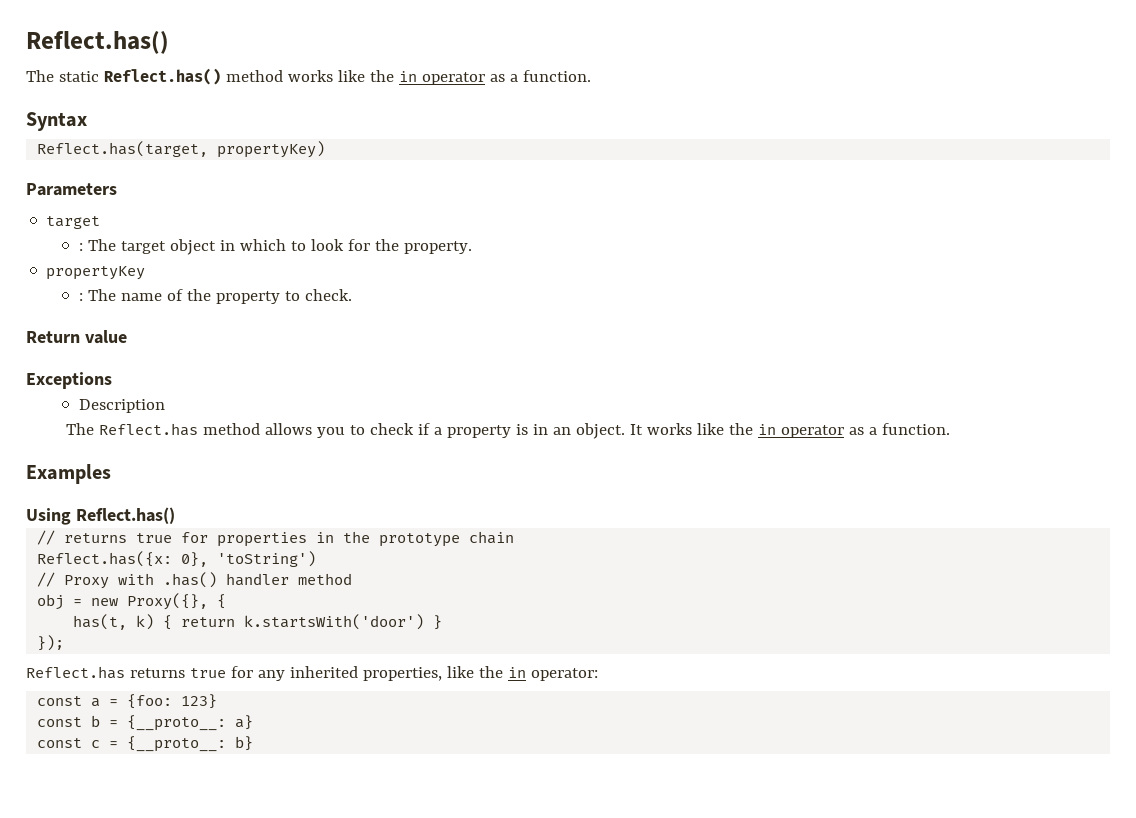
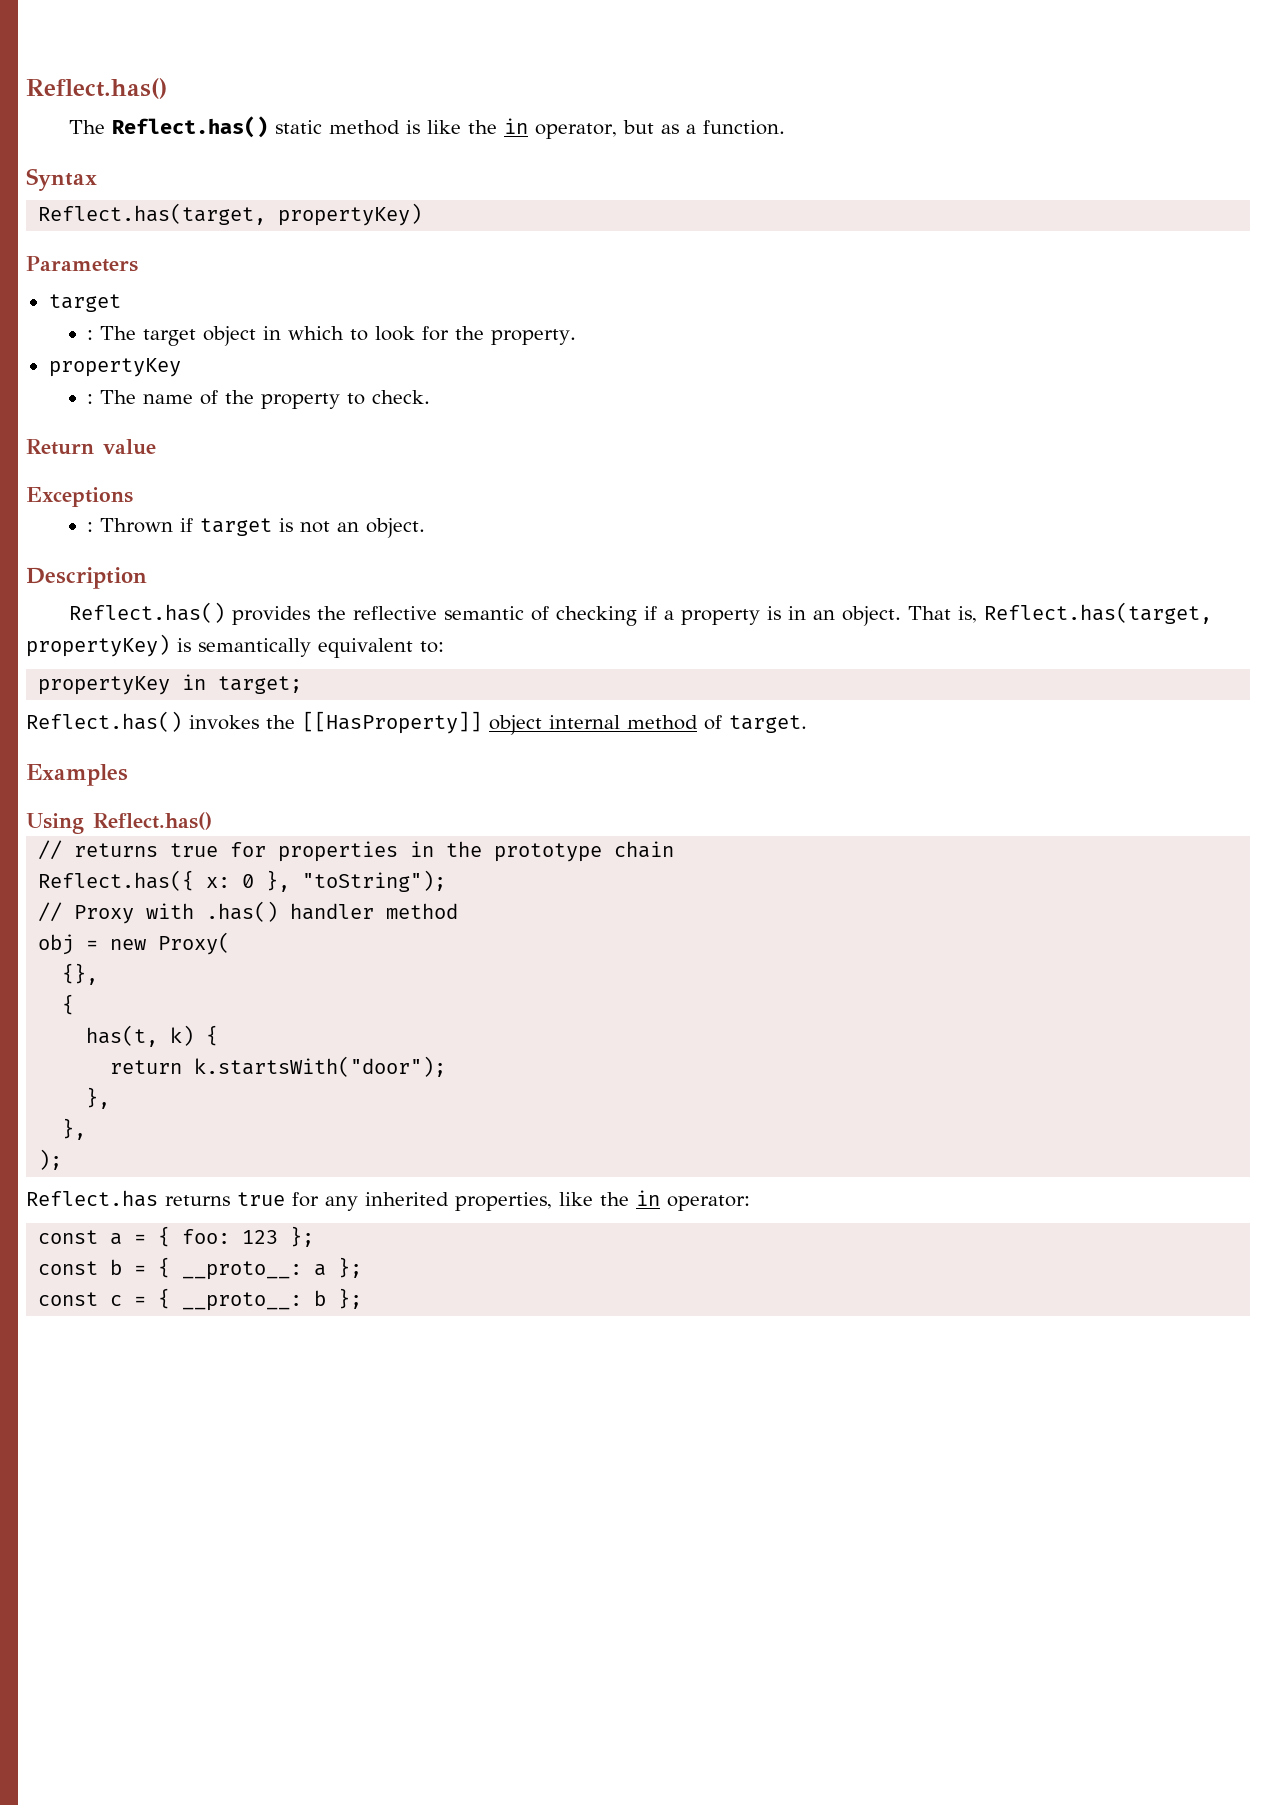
[58,68,485,85] static Reflect.has() method works like the in operator -> [112,116,655,139] Reflect.has() static method is like the in operator, but
[78,399,165,413] [66,423,415,438] Description // The Reflect.has method allows you to check -> [87,518,426,538] [26,567,147,589] [69,602,638,626] : Thrown if target is not an object. // Description // Reflect.has() provides the reflective semantic of checking
[629,423,950,438] It works like the in operator as a function. -> [908,602,1213,624] [26,634,444,658] [38,674,303,695] [26,711,807,735] That is, Reflect.has(target, propertyKey) is semantically equivalent to: // propertyKey in target; // Reflect.has() invokes the [[HasProperty]] object internal method of target.
[37,551,317,567] Reflect.has({x: 0}, 'toString') -> [38,870,447,892] Reflect.has({ x: 0 }, "toString");
[127,593,209,610] Proxy({}, -> [158,932,231,955] [62,963,99,985] Proxy( // {}, //
[181,614,443,630] [37,635,65,651] return k.startsWith('door') } // }); -> [110,1056,447,1077] [86,1087,111,1109] [62,1118,87,1140] [38,1149,63,1170] // return k.startsWith("door"); // }, // }, // );
[127,694,218,709] {foo: 123} -> [158,1226,315,1247] { foo: 123 };
[127,715,254,731] {__proto__: a} -> [158,1257,363,1280] { __proto__: a };
[127,736,254,752] {__proto__: b} -> [158,1288,363,1311] { __proto__: b };

